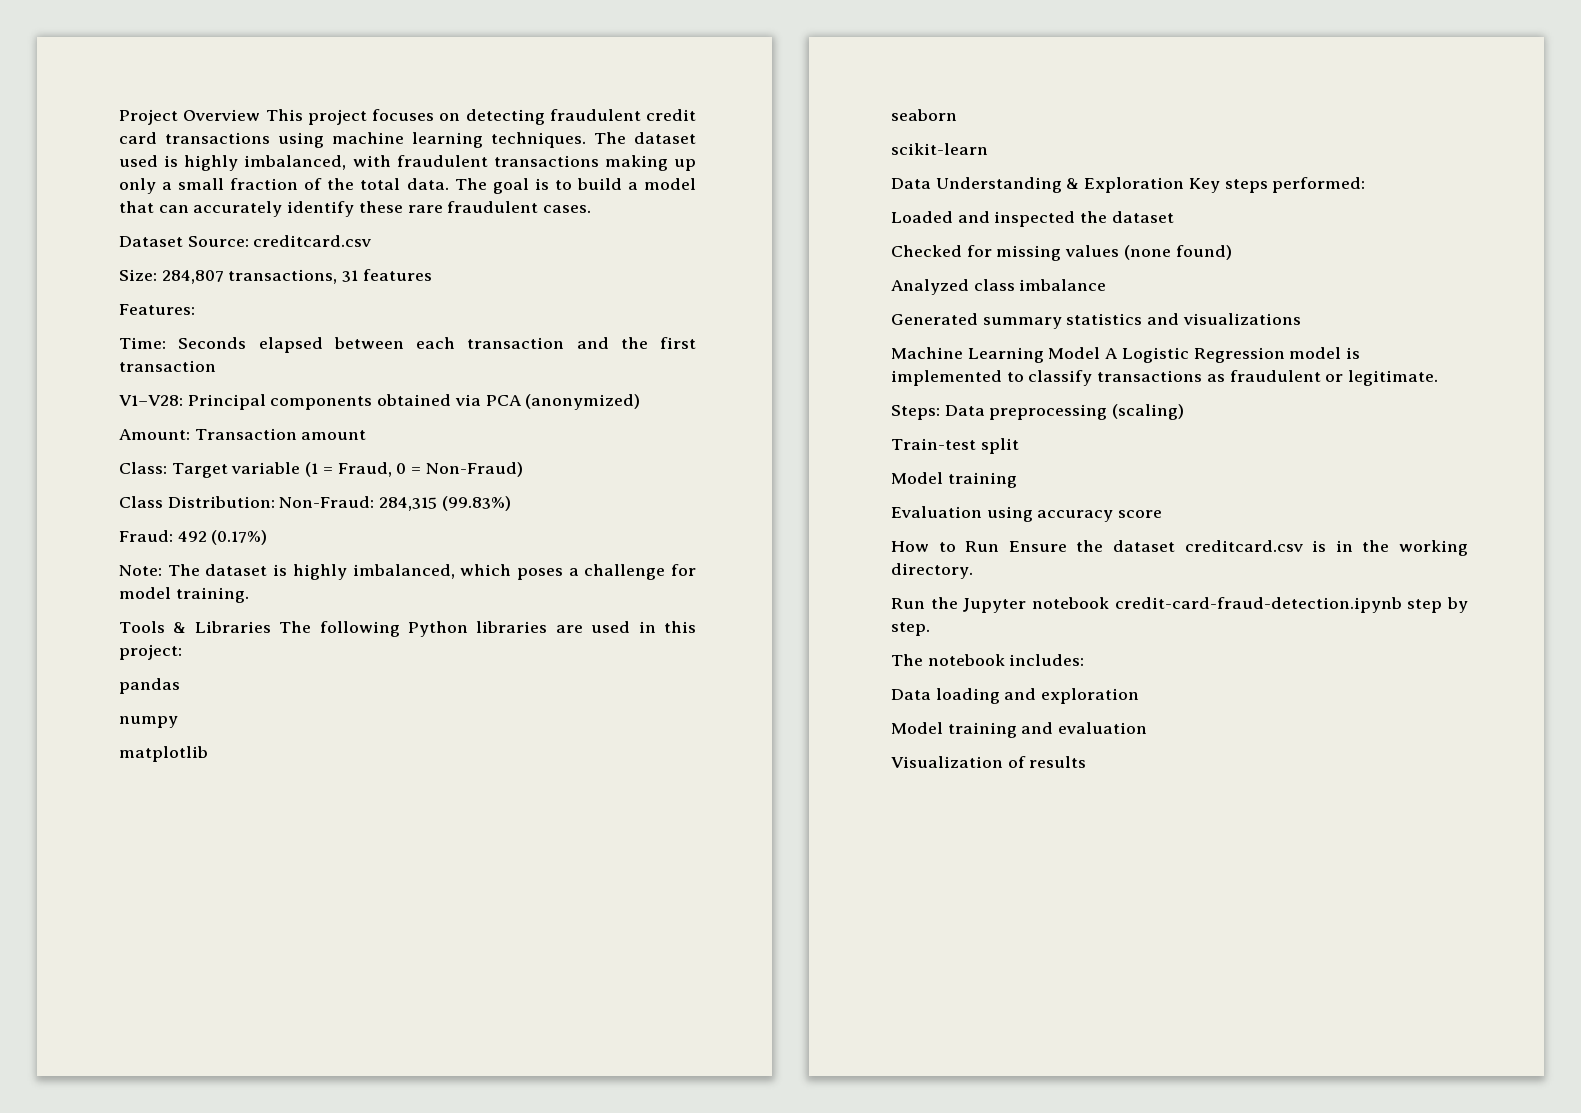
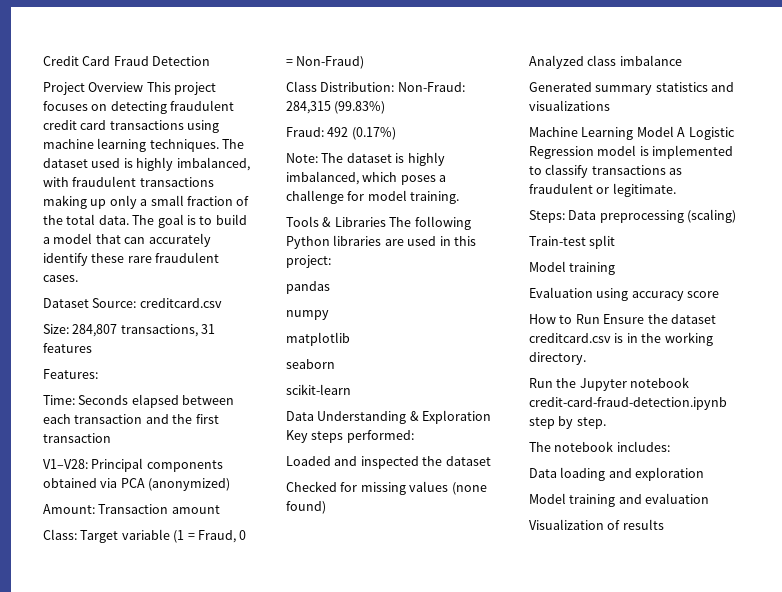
(119, 117) none -> [43,56,211,66] Credit Card Fraud Detection //

